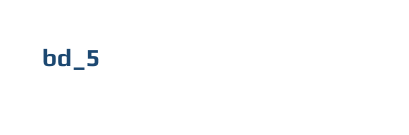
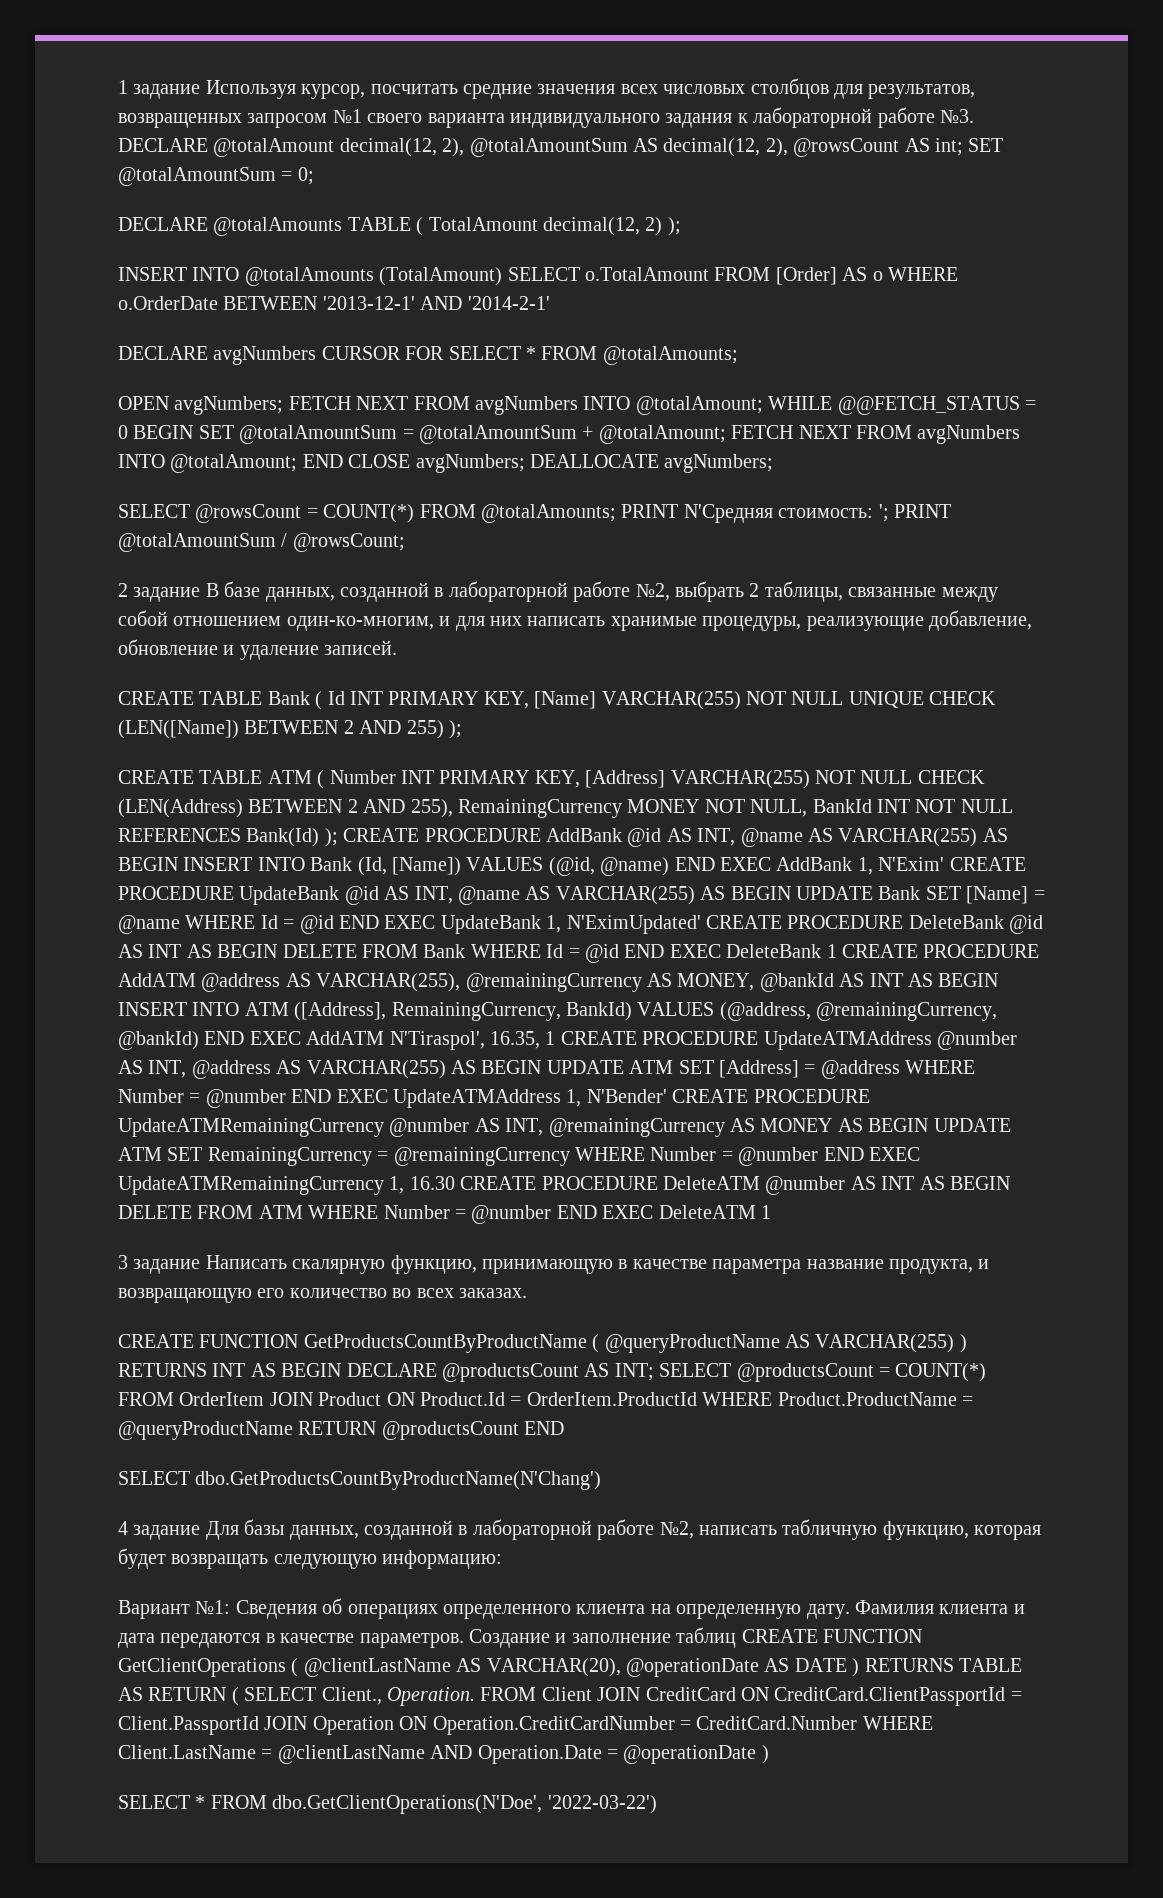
[42,48,100,70] bd_5 -> [118,78,976,99] [118,107,974,128] [118,138,1004,157] [118,167,314,186] [118,217,681,236] [118,267,958,286] [118,296,550,310] [118,346,738,365] [118,396,1036,415] [118,425,1021,444] [118,454,774,473] [118,504,951,523] [118,533,405,552] [118,581,998,602] [118,610,1032,631] [118,639,398,660] [118,691,997,710] [118,720,462,739] [118,770,985,789] [118,799,1013,818] [118,828,1008,847] [118,857,1026,876] [118,886,1045,905] [118,915,1044,934] [118,944,1040,963] [118,973,999,992] [118,1002,998,1021] [118,1031,1017,1050] [118,1060,976,1079] [118,1089,870,1108] [118,1118,1011,1137] [118,1147,920,1166] [118,1176,1010,1195] [118,1205,771,1224] [118,1255,990,1274] [118,1288,527,1303] [118,1334,967,1353] [118,1363,987,1382] [118,1392,973,1406] [118,1421,565,1440] [118,1471,602,1490] [118,1519,1042,1540] [118,1548,503,1569] [118,1598,1025,1619] [118,1627,922,1648] [118,1658,1022,1677] [118,1687,1022,1706] [118,1716,933,1735] [118,1745,769,1764] [118,1795,657,1814] 1 задание Используя курсор, посчитать средние значения всех числовых столбцов для результатов, возвращенных запросом №1 своего варианта индивидуального задания к лабораторной работе №3. DECLARE @totalAmount decimal(12, 2), @totalAmountSum AS decimal(12, 2), @rowsCount AS int; SET @totalAmountSum = 0; // DECLARE @totalAmounts TABLE ( TotalAmount decimal(12, 2) ); // INSERT INTO @totalAmounts (TotalAmount) SELECT o.TotalAmount FROM [Order] AS o WHERE o.OrderDate BETWEEN '2013-12-1' AND '2014-2-1' // DECLARE avgNumbers CURSOR FOR SELECT * FROM @totalAmounts; // OPEN avgNumbers; FETCH NEXT FROM avgNumbers INTO @totalAmount; WHILE @@FETCH_STATUS = 0 BEGIN SET @totalAmountSum = @totalAmountSum + @totalAmount; FETCH NEXT FROM avgNumbers INTO @totalAmount; END CLOSE avgNumbers; DEALLOCATE avgNumbers; // SELECT @rowsCount = COUNT(*) FROM @totalAmounts; PRINT N'Средняя стоимость: '; PRINT @totalAmountSum / @rowsCount; // 2 задание В базе данных, созданной в лабораторной работе №2, выбрать 2 таблицы, связанные между собой отношением один-ко-многим, и для них написать хранимые процедуры, реализующие добавление, обновление и удаление записей. // CREATE TABLE Bank ( Id INT PRIMARY KEY, [Name] VARCHAR(255) NOT NULL UNIQUE CHECK (LEN([Name]) BETWEEN 2 AND 255) ); // CREATE TABLE ATM ( Number INT PRIMARY KEY, [Address] VARCHAR(255) NOT NULL CHECK (LEN(Address) BETWEEN 2 AND 255), RemainingCurrency MONEY NOT NULL, BankId INT NOT NULL REFERENCES Bank(Id) ); CREATE PROCEDURE AddBank @id AS INT, @name AS VARCHAR(255) AS BEGIN INSERT INTO Bank (Id, [Name]) VALUES (@id, @name) END EXEC AddBank 1, N'Exim' CREATE PROCEDURE UpdateBank @id AS INT, @name AS VARCHAR(255) AS BEGIN UPDATE Bank SET [Name] = @name WHERE Id = @id END EXEC UpdateBank 1, N'EximUpdated' CREATE PROCEDURE DeleteBank @id AS INT AS BEGIN DELETE FROM Bank WHERE Id = @id END EXEC DeleteBank 1 CREATE PROCEDURE AddATM @address AS VARCHAR(255), @remainingCurrency AS MONEY, @bankId AS INT AS BEGIN INSERT INTO ATM ([Address], RemainingCurrency, BankId) VALUES (@address, @remainingCurrency, @bankId) END EXEC AddATM N'Tiraspol', 16.35, 1 CREATE PROCEDURE UpdateATMAddress @number AS INT, @address AS VARCHAR(255) AS BEGIN UPDATE ATM SET [Address] = @address WHERE Number = @number END EXEC UpdateATMAddress 1, N'Bender' CREATE PROCEDURE UpdateATMRemainingCurrency @number AS INT, @remainingCurrency AS MONEY AS BEGIN UPDATE ATM SET RemainingCurrency = @remainingCurrency WHERE Number = @number END EXEC UpdateATMRemainingCurrency 1, 16.30 CREATE PROCEDURE DeleteATM @number AS INT AS BEGIN DELETE FROM ATM WHERE Number = @number END EXEC DeleteATM 1 // 3 задание Написать скалярную функцию, принимающую в качестве параметра название продукта, и возвращающую его количество во всех заказах. // CREATE FUNCTION GetProductsCountByProductName ( @queryProductName AS VARCHAR(255) ) RETURNS INT AS BEGIN DECLARE @productsCount AS INT; SELECT @productsCount = COUNT(*) FROM OrderItem JOIN Product ON Product.Id = OrderItem.ProductId WHERE Product.ProductName = @queryProductName RETURN @productsCount END // SELECT dbo.GetProductsCountByProductName(N'Chang') // 4 задание Для базы данных, созданной в лабораторной работе №2, написать табличную функцию, которая будет возвращать следующую информацию: // Вариант №1: Сведения об операциях определенного клиента на определенную дату. Фамилия клиента и дата передаются в качестве параметров. Создание и заполнение таблиц CREATE FUNCTION GetClientOperations ( @clientLastName AS VARCHAR(20), @operationDate AS DATE ) RETURNS TABLE AS RETURN ( SELECT Client., Operation. FROM Client JOIN CreditCard ON CreditCard.ClientPassportId = Client.PassportId JOIN Operation ON Operation.CreditCardNumber = CreditCard.Number WHERE Client.LastName = @clientLastName AND Operation.Date = @operationDate ) // SELECT * FROM dbo.GetClientOperations(N'Doe', '2022-03-22')

